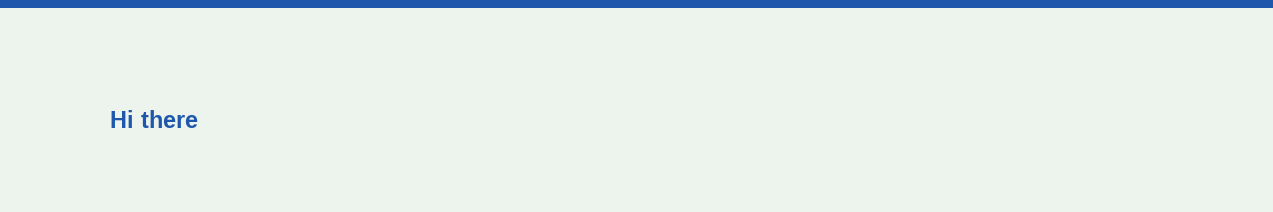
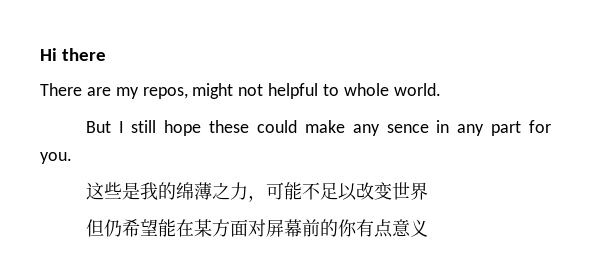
(198, 119) none -> [40,83,441,99] [85,120,551,136] [40,152,72,164] [85,182,428,202] [85,219,428,238] // There are my repos, might not helpful to whole world. // But I still hope these could make any sence in any part for you. // 这些是我的绵薄之力，可能不足以改变世界 // 但仍希望能在某方面对屏幕前的你有点意义

